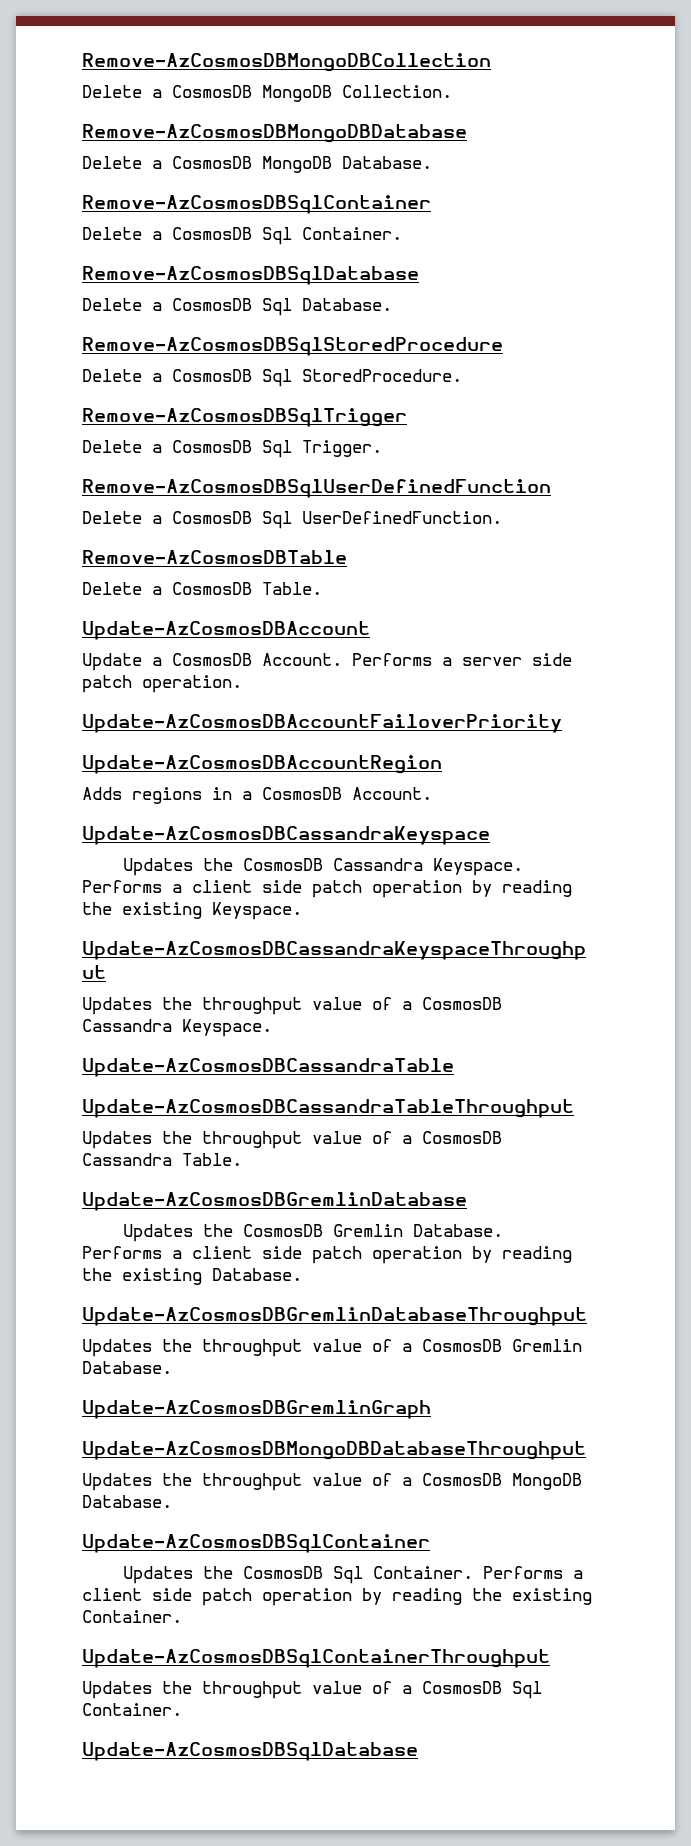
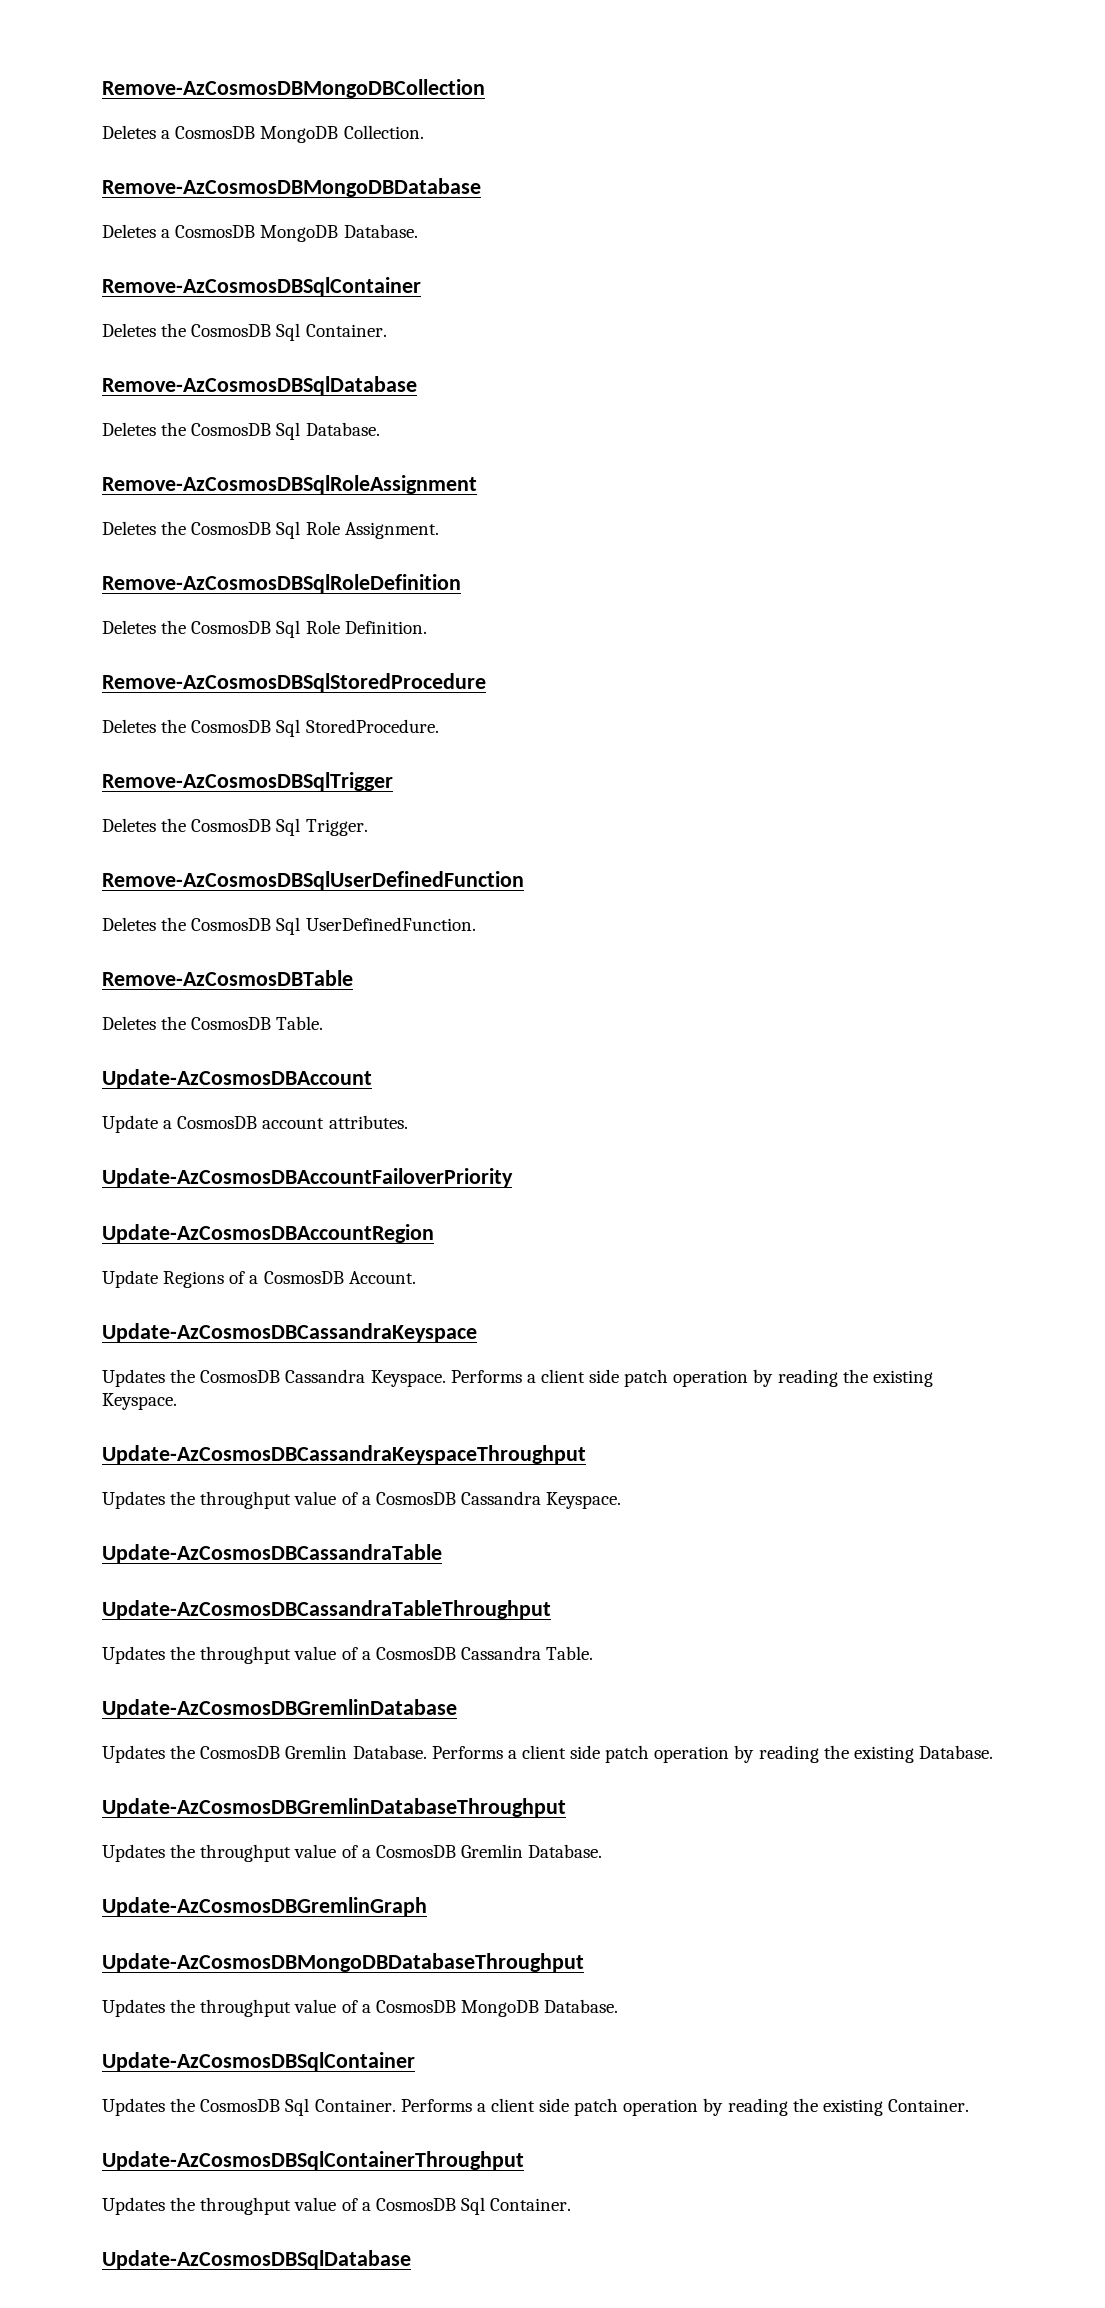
[82,85,142,98] Delete -> [102,125,156,139] Deletes
[82,156,142,169] Delete -> [102,224,156,238] Deletes
[82,227,162,240] Delete a -> [102,323,187,337] Deletes the
[82,298,162,311] Delete a -> [102,422,187,436] Deletes the
(392, 304) none -> [102,475,477,494] [102,521,439,539] [102,574,461,593] [102,620,427,638] // Remove-AzCosmosDBSqlRoleAssignment // Deletes the CosmosDB Sql Role Assignment. // Remove-AzCosmosDBSqlRoleDefinition // Deletes the CosmosDB Sql Role Definition.
[82,369,162,382] Delete a -> [102,719,187,733] Deletes the
[82,440,162,453] Delete a -> [102,818,187,832] Deletes the
[82,511,162,524] Delete a -> [102,917,187,931] Deletes the
[82,582,162,595] Delete a -> [102,1016,187,1030] Deletes the
[262,653,572,666] [82,675,242,693] Account. Performs a server side patch operation. -> [262,1115,408,1129] account attributes.
[82,787,232,804] Adds regions in -> [102,1270,246,1288] Update Regions of

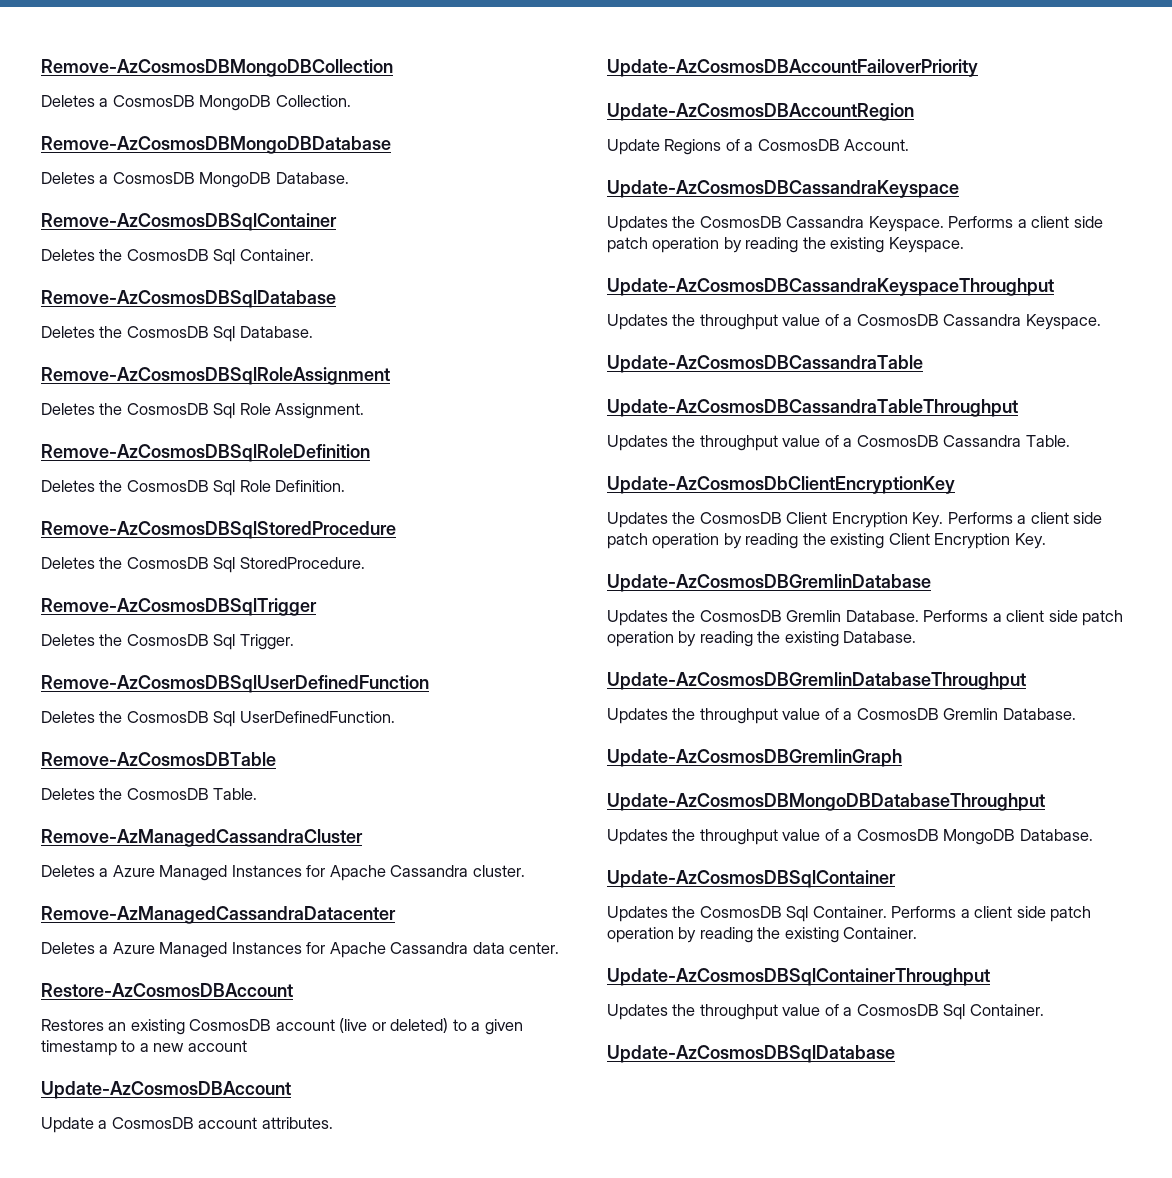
(324, 1023) none -> [41,829,363,847] [41,865,525,881] [41,906,396,924] [41,942,560,958] [41,983,293,997] [41,1018,523,1035] [41,1040,247,1056] // Remove-AzManagedCassandraCluster // Deletes a Azure Managed Instances for Apache Cassandra cluster. // Remove-AzManagedCassandraDatacenter // Deletes a Azure Managed Instances for Apache Cassandra data center. // Restore-AzCosmosDBAccount // Restores an existing CosmosDB account (live or deleted) to a given timestamp to a new account
(594, 1653) none -> [607,476,955,494] [607,512,1103,528] [607,533,1046,549] // Update-AzCosmosDbClientEncryptionKey // Updates the CosmosDB Client Encryption Key. Performs a client side patch operation by reading the existing Client Encryption Key.

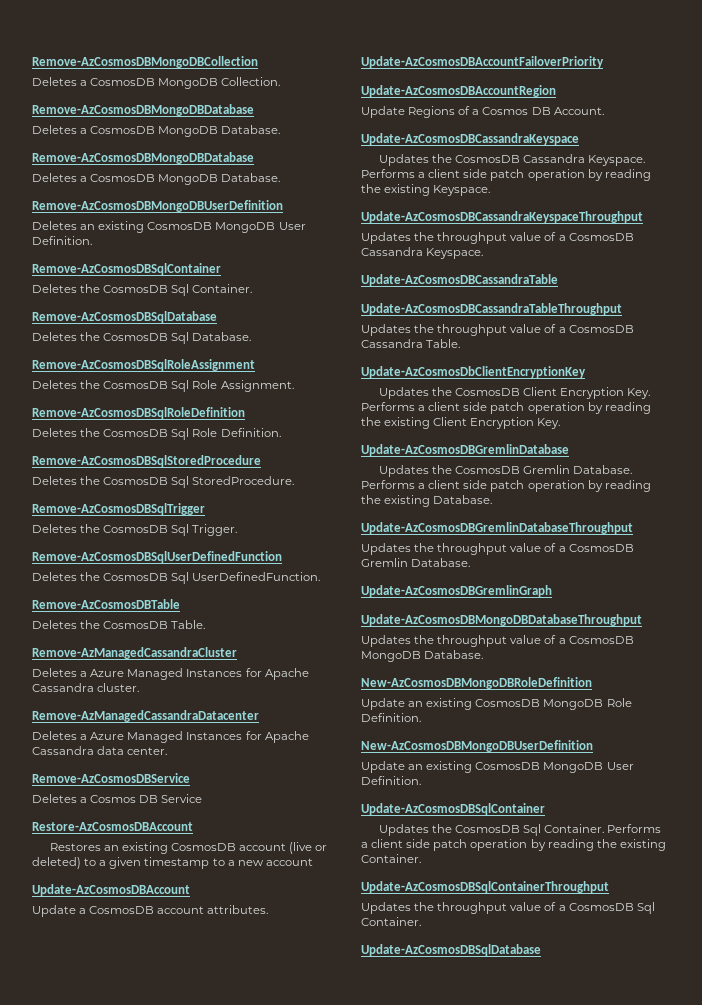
(349, 178) none -> [32,152,254,164] [32,173,281,185] [32,200,283,212] [32,221,306,233] [32,236,92,245] // Remove-AzCosmosDBMongoDBDatabase // Deletes a CosmosDB MongoDB Database. // Remove-AzCosmosDBMongoDBUserDefinition // Deletes an existing CosmosDB MongoDB User Definition.
(560, 948) none -> [32,773,190,783] [32,794,203,803] // Remove-AzCosmosDBService // Deletes a Cosmos DB Service
[757,139,840,151] CosmosDB -> [482,107,551,115] Cosmos DB
(1093, 835) none -> [361,677,592,689] [361,698,632,710] [361,713,421,722] [361,740,593,752] [361,761,634,773] [361,776,421,785] // New-AzCosmosDBMongoDBRoleDefinition // Update an existing CosmosDB MongoDB Role Definition. // New-AzCosmosDBMongoDBUserDefinition // Update an existing CosmosDB MongoDB User Definition.

